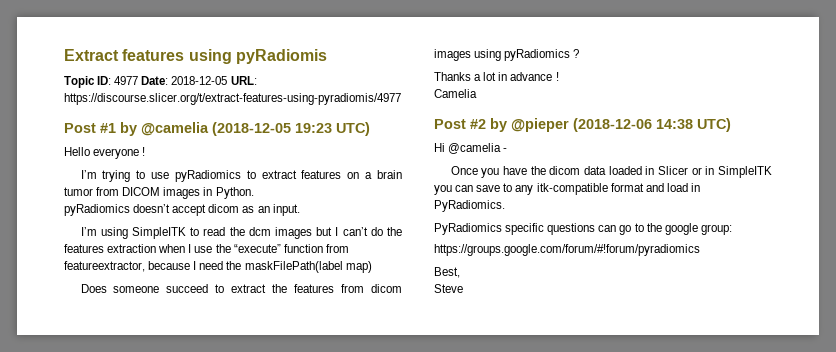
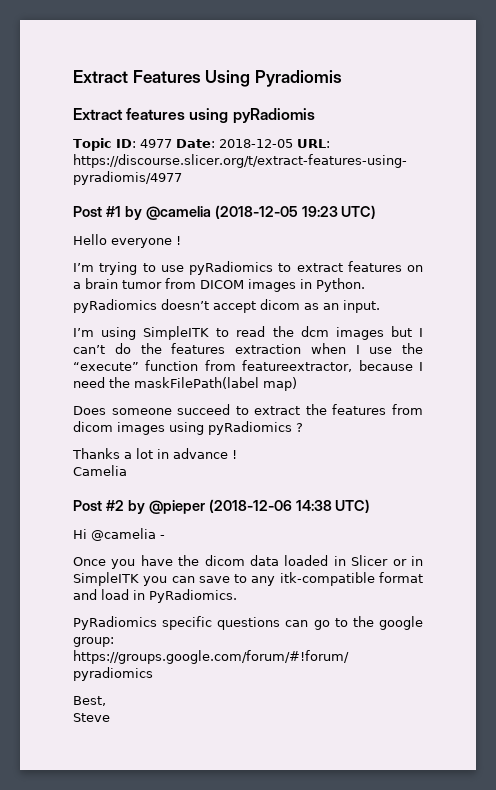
[64,49,119,61] Extract -> [73,70,342,87] [73,108,123,120] Extract Features Using Pyradiomis // Extract

